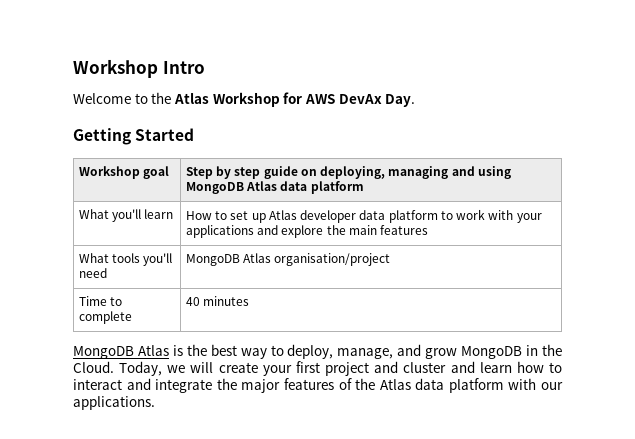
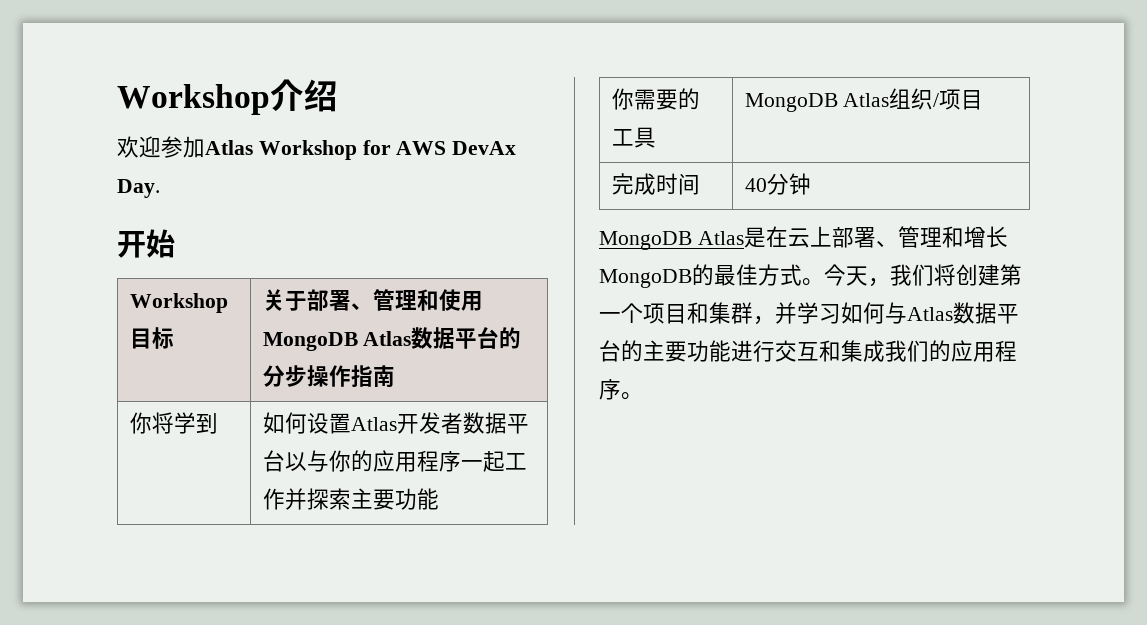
[73,59,205,78] [73,92,172,104] Workshop Intro // Welcome to the -> [117,79,338,115] [117,136,205,158] Workshop介绍 // 欢迎参加
[73,128,195,145] [78,166,170,179] [185,166,511,179] [185,181,364,194] [78,209,174,222] [185,209,542,223] [185,225,429,238] [78,253,173,266] [78,268,107,278] [185,253,391,266] [78,296,123,306] [78,311,132,324] Getting Started // Workshop goal | Step by step guide on deploying, managing and using MongoDB Atlas data platform // What you'll learn | How to set up Atlas developer data platform to work with your applications and explore the main features // What tools you'll need | MongoDB Atlas organisation/project // Time to complete -> [117,229,175,258] [129,293,228,313] [129,327,174,349] [262,289,483,311] [262,327,522,351] [262,365,395,387] [129,412,218,434] [262,412,529,434] [262,450,527,472] [262,488,439,510] [611,88,700,110] [611,127,656,148] [744,88,984,112] [611,173,700,195] 开始 // Workshop目标 | 关于部署、管理和使用MongoDB Atlas数据平台的分步操作指南 // 你将学到 | 如何设置Atlas开发者数据平台以与你的应用程序一起工作并探索主要功能 // 你需要的工具 | MongoDB Atlas组织/项目 // 完成时间
[203,296,250,306] [73,344,562,359] [73,361,562,376] [73,378,563,393] [73,396,155,410] minutes // MongoDB Atlas is the best way to deploy, manage, and grow MongoDB in the Cloud. Today, we will create your first project and cluster and learn how to interact and integrate the major features of the Atlas data platform with our applications. -> [766,173,811,195] [599,226,1008,250] [599,264,1022,288] [599,302,1019,325] [599,340,1017,362] [599,379,643,400] 分钟 // MongoDB Atlas是在云上部署、管理和增长MongoDB的最佳方式。今天，我们将创建第一个项目和集群，并学习如何与Atlas数据平台的主要功能进行交互和集成我们的应用程序。

